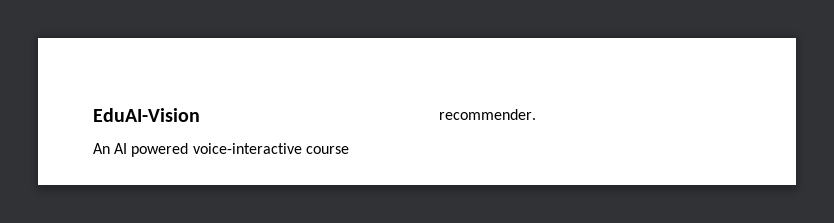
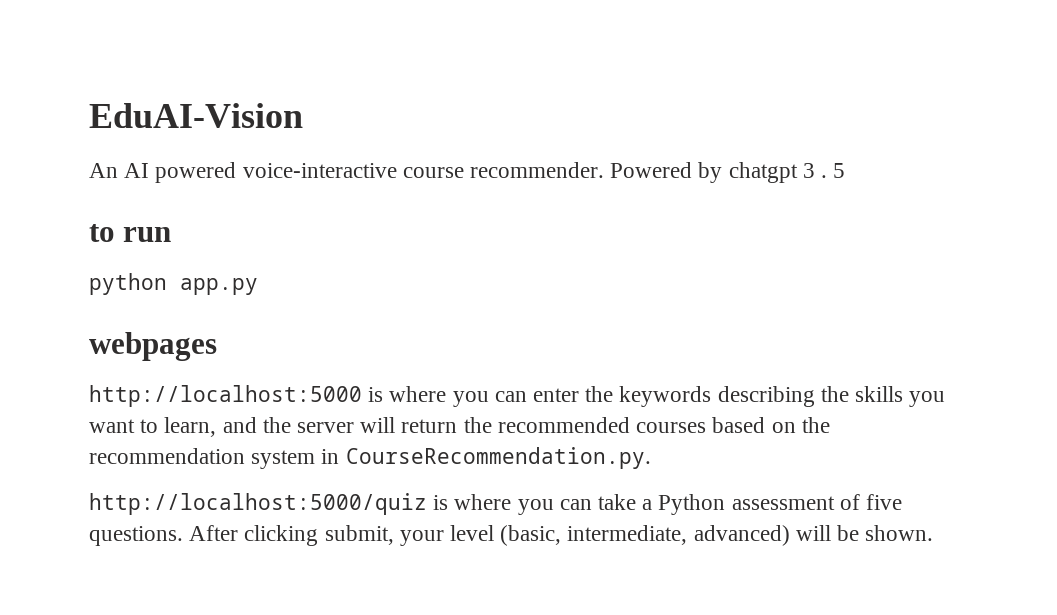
(536, 114) none -> [610,162,846,183] [89,224,172,242] [89,273,258,295] [89,332,217,361] [89,385,946,407] [89,417,830,437] [89,447,651,469] [89,493,903,515] [89,525,934,546] Powered by chatgpt 3 . 5 // to run // python app.py // webpages // http://localhost:5000 is where you can enter the keywords describing the skills you want to learn, and the server will return the recommended courses based on the recommendation system in CourseRecommendation.py. // http://localhost:5000/quiz is where you can take a Python assessment of five questions. After clicking submit, your level (basic, intermediate, advanced) will be shown.

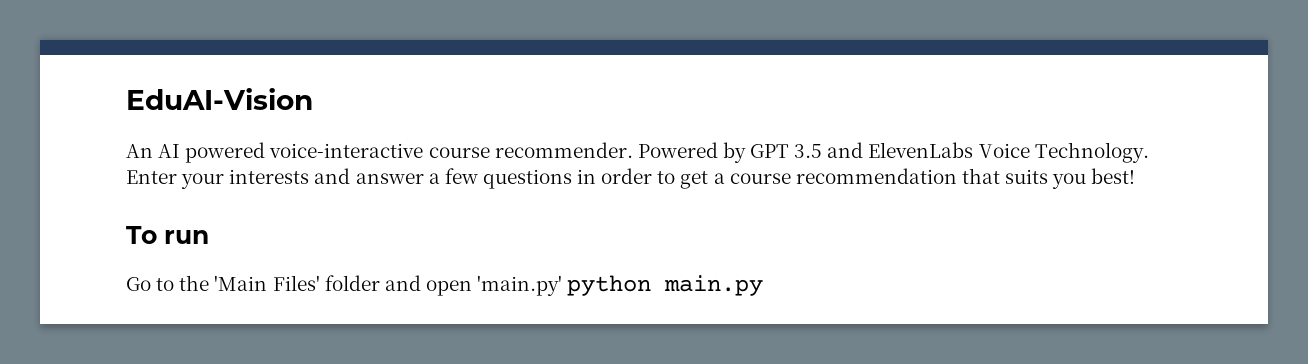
[728,162,846,183] [89,224,172,242] [89,273,258,295] [89,332,217,361] [89,385,946,407] [89,417,830,437] [89,447,651,469] [89,493,903,515] [89,525,934,546] chatgpt 3 . 5 // to run // python app.py // webpages // http://localhost:5000 is where you can enter the keywords describing the skills you want to learn, and the server will return the recommended courses based on the recommendation system in CourseRecommendation.py. // http://localhost:5000/quiz is where you can take a Python assessment of five questions. After clicking submit, your level (basic, intermediate, advanced) will be shown. -> [750,142,1149,163] [126,168,1136,189] [126,226,209,244] [126,275,764,296] GPT 3.5 and ElevenLabs Voice Technology. Enter your interests and answer a few questions in order to get a course recommendation that suits you best! // To run // Go to the 'Main Files' folder and open 'main.py' python main.py

